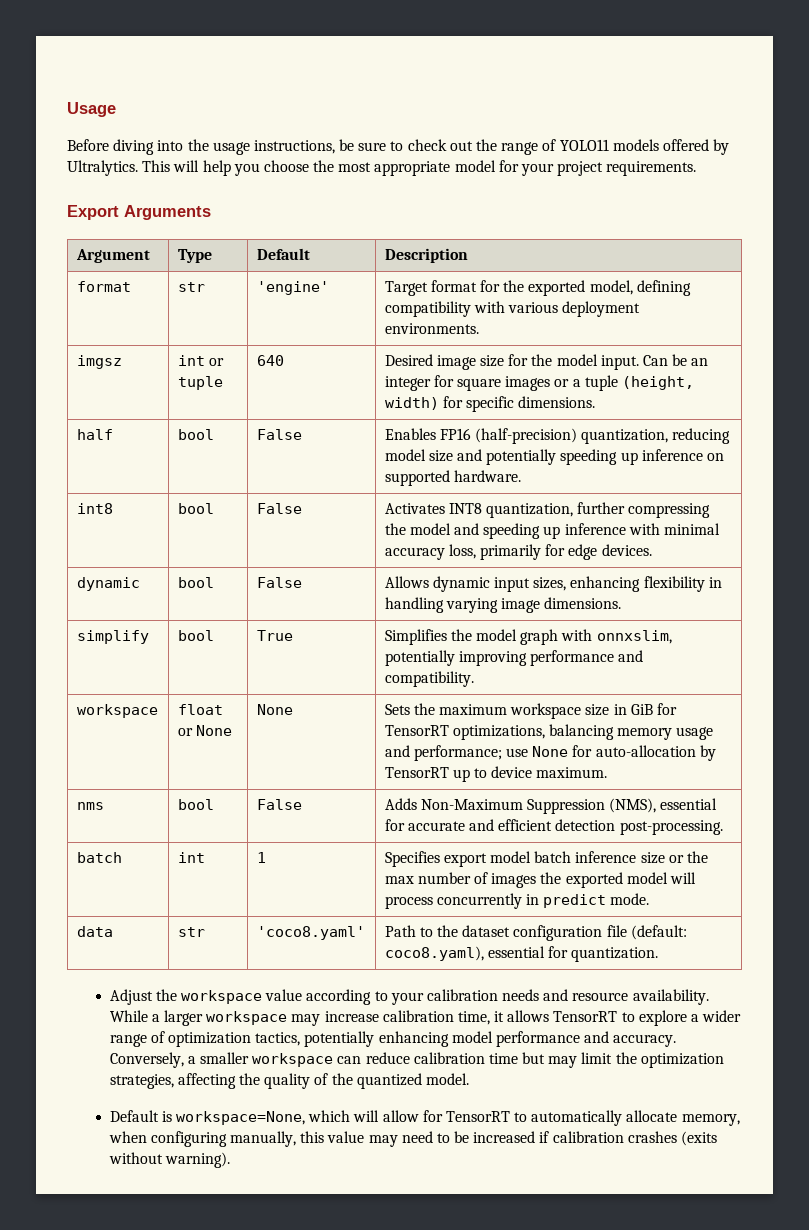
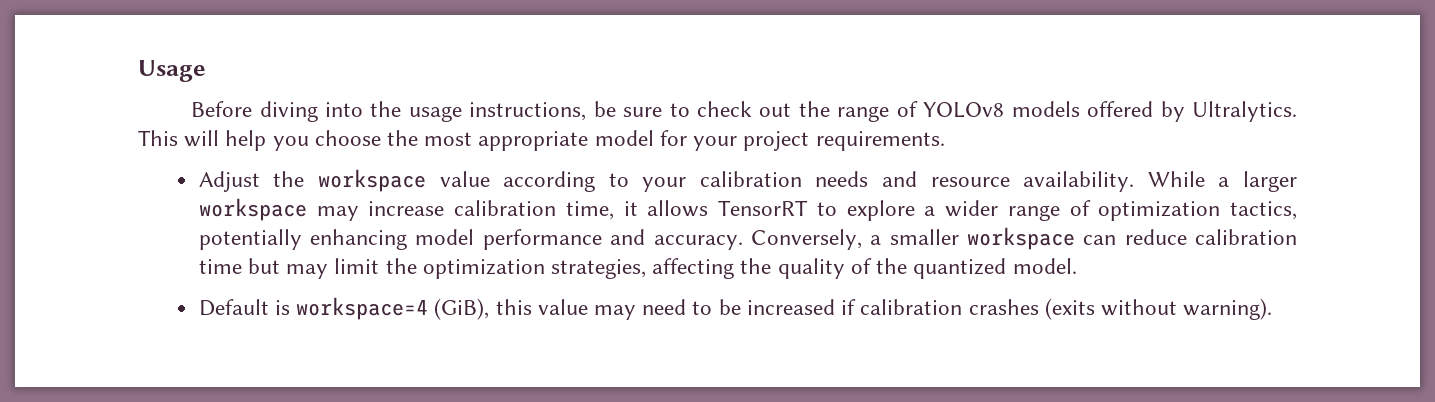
[559,139,609,151] YOLO11 -> [923,102,1005,118] YOLOv8
[67,205,211,220] [75,249,150,263] [177,249,212,263] [256,248,310,260] [384,248,468,263] [76,281,131,292] [177,282,205,292] [256,281,329,295] [384,280,691,296] [384,301,641,317] [384,323,479,334] [76,355,122,369] [177,355,224,366] [177,376,223,390] [256,355,284,366] [384,354,709,370] [384,375,694,391] [384,396,596,412] [76,429,113,440] [177,429,214,440] [256,429,302,440] [384,428,731,444] [384,449,724,465] [384,470,521,486] [76,503,113,514] [177,503,214,514] [256,503,302,514] [384,502,711,518] [384,523,720,539] [384,544,652,560] [76,577,140,591] [177,577,214,588] [256,577,302,588] [384,576,722,592] [384,597,622,613] [76,630,149,644] [177,630,214,641] [256,630,293,641] [384,629,672,645] [384,650,644,666] [384,671,474,687] [76,704,158,718] [177,704,223,715] [177,725,232,736] [256,704,293,715] [384,703,677,719] [384,724,714,740] [384,745,716,761] [384,766,608,782] [76,802,104,810] [177,799,214,810] [256,799,302,810] [384,798,718,814] [384,819,723,835] [76,852,122,863] [177,852,205,863] [256,852,266,863] [384,851,708,867] [384,872,696,888] [384,893,650,909] [76,926,113,937] [177,927,205,937] [256,926,365,940] [384,925,687,941] [384,946,659,962] // Export Arguments // Argument | Type | Default | Description // format | str | 'engine' | Target format for the exported model, defining compatibility with various deployment environments. // imgsz | int or tuple | 640 | Desired image size for the model input. Can be an integer for square images or a tuple (height, width) for specific dimensions. // half | bool | False | Enables FP16 (half-precision) quantization, reducing model size and potentially speeding up inference on supported hardware. // int8 | bool | False | Activates INT8 quantization, further compressing the model and speeding up inference with minimal accuracy loss, primarily for edge devices. // dynamic | bool | False | Allows dynamic input sizes, enhancing flexibility in handling varying image dimensions. // simplify | bool | True | Simplifies the model graph with onnxslim, potentially improving performance and compatibility. // workspace | float or None | None | Sets the maximum workspace size in GiB for TensorRT optimizations, balancing memory usage and performance; use None for auto-allocation by TensorRT up to device maximum. // nms | bool | False | Adds Non-Maximum Suppression (NMS), essential for accurate and efficient detection post-processing. // batch | int | 1 | Specifies export model batch inference size or the max number of images the exported model will process concurrently in predict mode. // data | str | 'coco8.yaml' | Path to the dataset configuration file (default: coco8.yaml), essential for quantization. -> (945, 141) none
[175,1110,740,1126] [108,1131,296,1147] workspace=None, which will allow for TensorRT to automatically allocate memory, when configuring manually, -> [296,297,490,320] workspace=4 (GiB),

